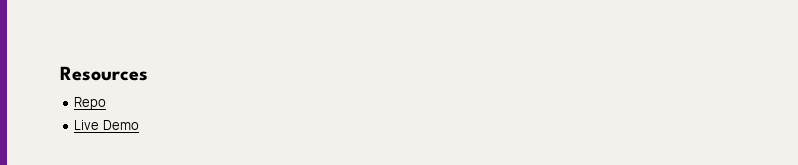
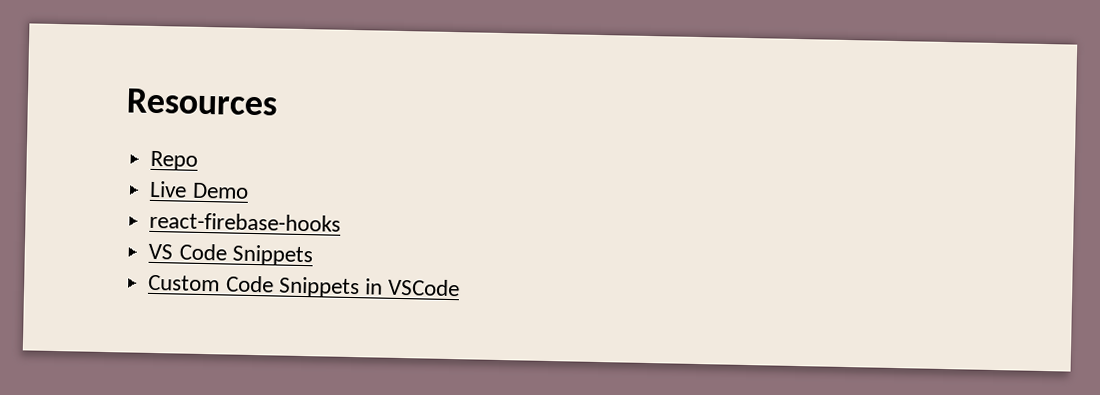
(139, 125) none -> [149,211,342,232] [148,243,313,267] [148,274,461,299] // react-firebase-hooks // VS Code Snippets // Custom Code Snippets in VSCode

